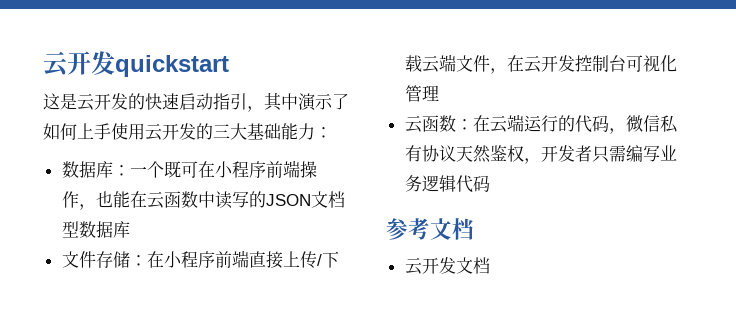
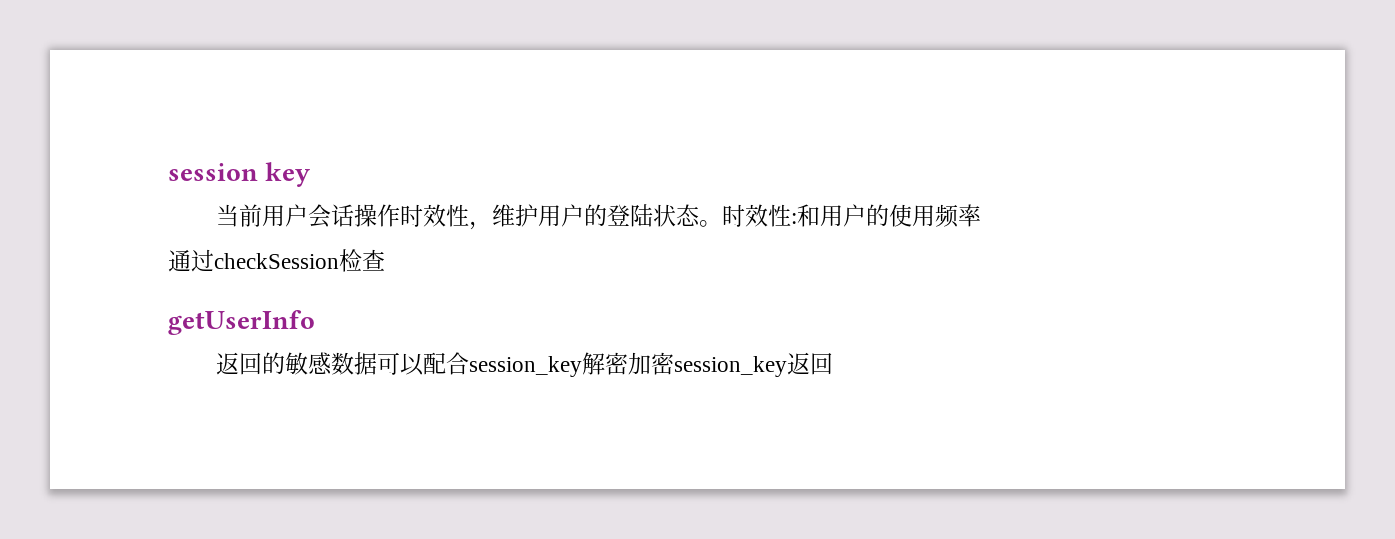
[43,51,229,77] [43,92,349,112] [43,123,332,141] [61,160,317,178] [61,191,345,210] [61,221,130,238] [61,250,339,269] [404,54,677,74] [404,85,439,102] [404,114,678,134] [404,145,677,164] [404,175,490,193] [386,218,474,240] [404,257,490,275] 云开发quickstart // 这是云开发的快速启动指引，其中演示了如何上手使用云开发的三大基础能力： // 数据库：一个既可在小程序前端操作，也能在云函数中读写的JSON文档型数据库 // 文件存储：在小程序前端直接上传/下载云端文件，在云开发控制台可视化管理 // 云函数：在云端运行的代码，微信私有协议天然鉴权，开发者只需编写业务逻辑代码 // 参考文档 // 云开发文档 -> [168,162,311,187] [216,204,982,230] [168,249,385,272] [168,310,315,335] [216,352,834,377] session key // 当前用户会话操作时效性，维护用户的登陆状态。时效性:和用户的使用频率 // 通过checkSession检查 // getUserInfo // 返回的敏感数据可以配合session_key解密加密session_key返回

